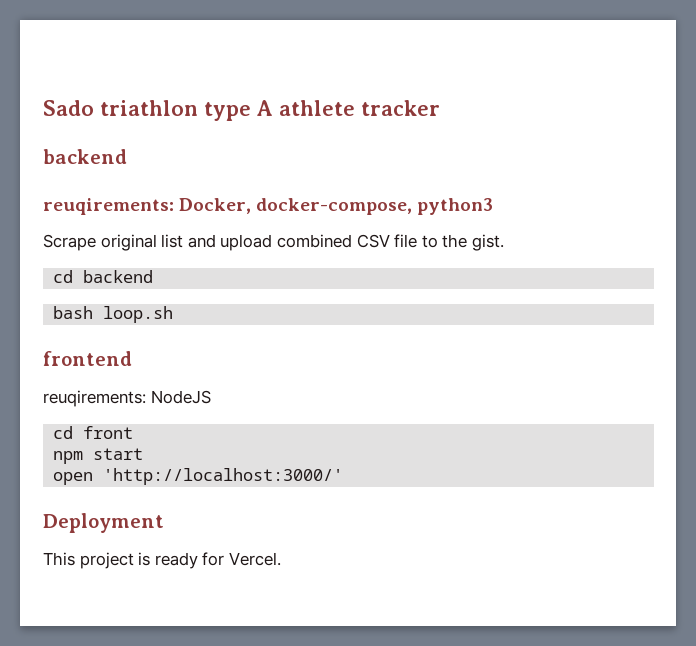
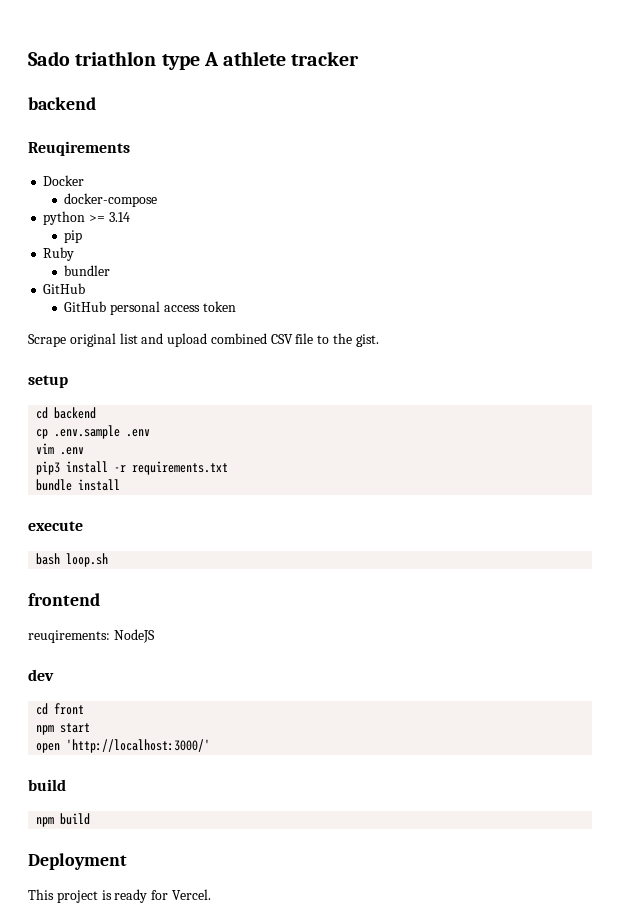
[43,198,494,215] reuqirements: Docker, docker-compose, python3 -> [28,141,130,156] [43,175,85,186] [64,193,158,207] [43,211,130,225] [64,230,83,243] [43,247,75,261] [64,265,111,276] [43,283,86,294] [64,301,236,315] Reuqirements // Docker // docker-compose // python >= 3.14 // pip // Ruby // bundler // GitHub // GitHub personal access token
(504, 242) none -> [28,375,68,388] // setup
(154, 276) none -> [36,425,151,439] [36,443,85,455] [36,461,229,475] [36,479,121,491] [28,521,83,531] // cp .env.sample .env // vim .env // pip3 install -r requirements.txt // bundle install // execute
(211, 397) none -> [28,669,54,681] // dev
(344, 476) none -> [28,779,66,791] [36,813,91,827] // build // npm build

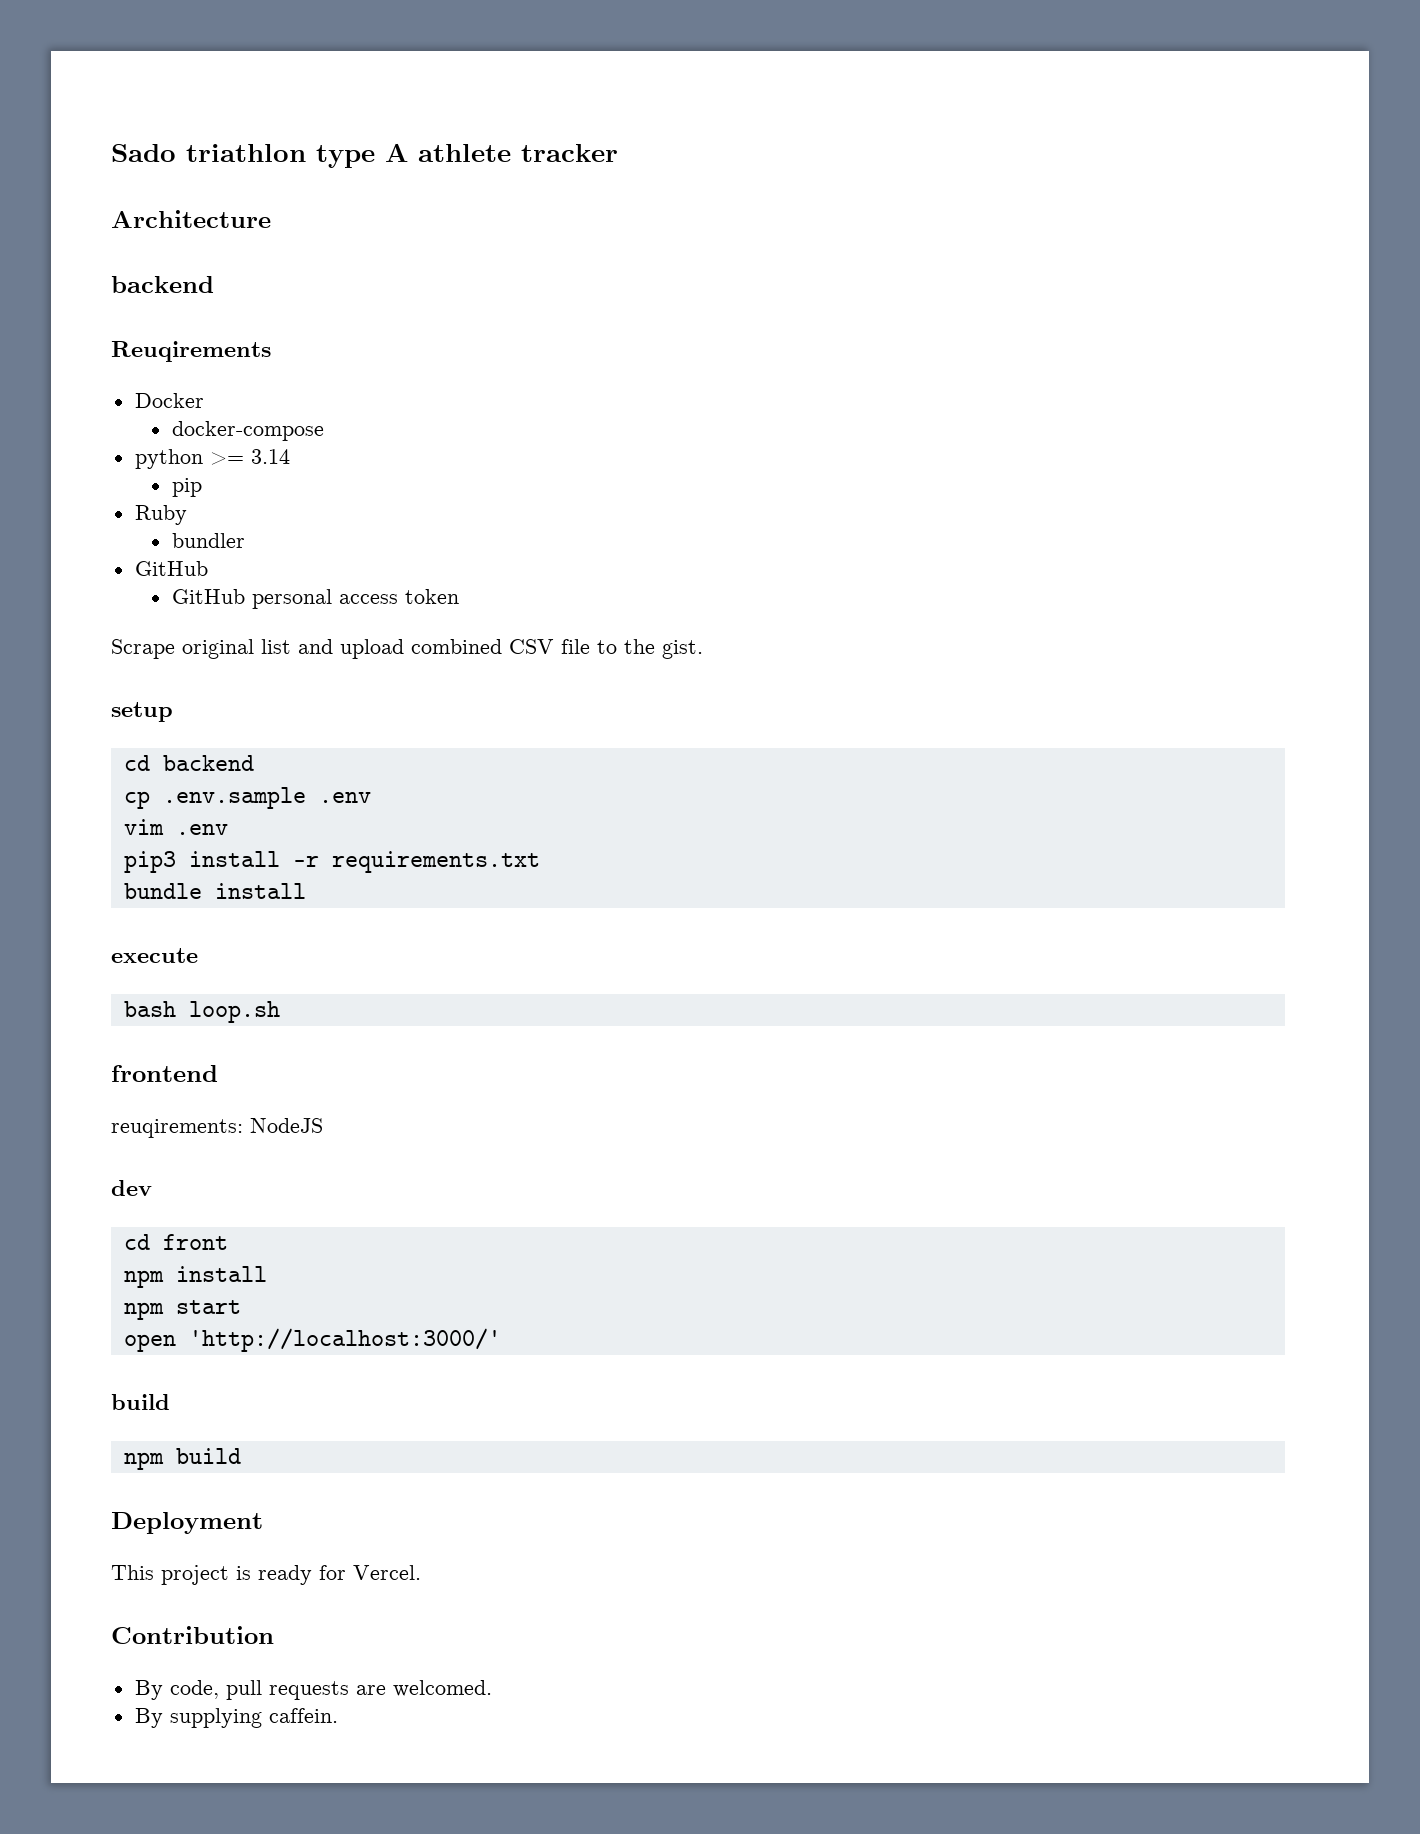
(360, 58) none -> [111,210,271,228] // Architecture
(85, 709) none -> [123,1266,267,1288] // npm install
(211, 894) none -> [111,1626,274,1644] [134,1680,492,1700] [134,1708,338,1728] // Contribution // By code, pull requests are welcomed. // By supplying caffein.

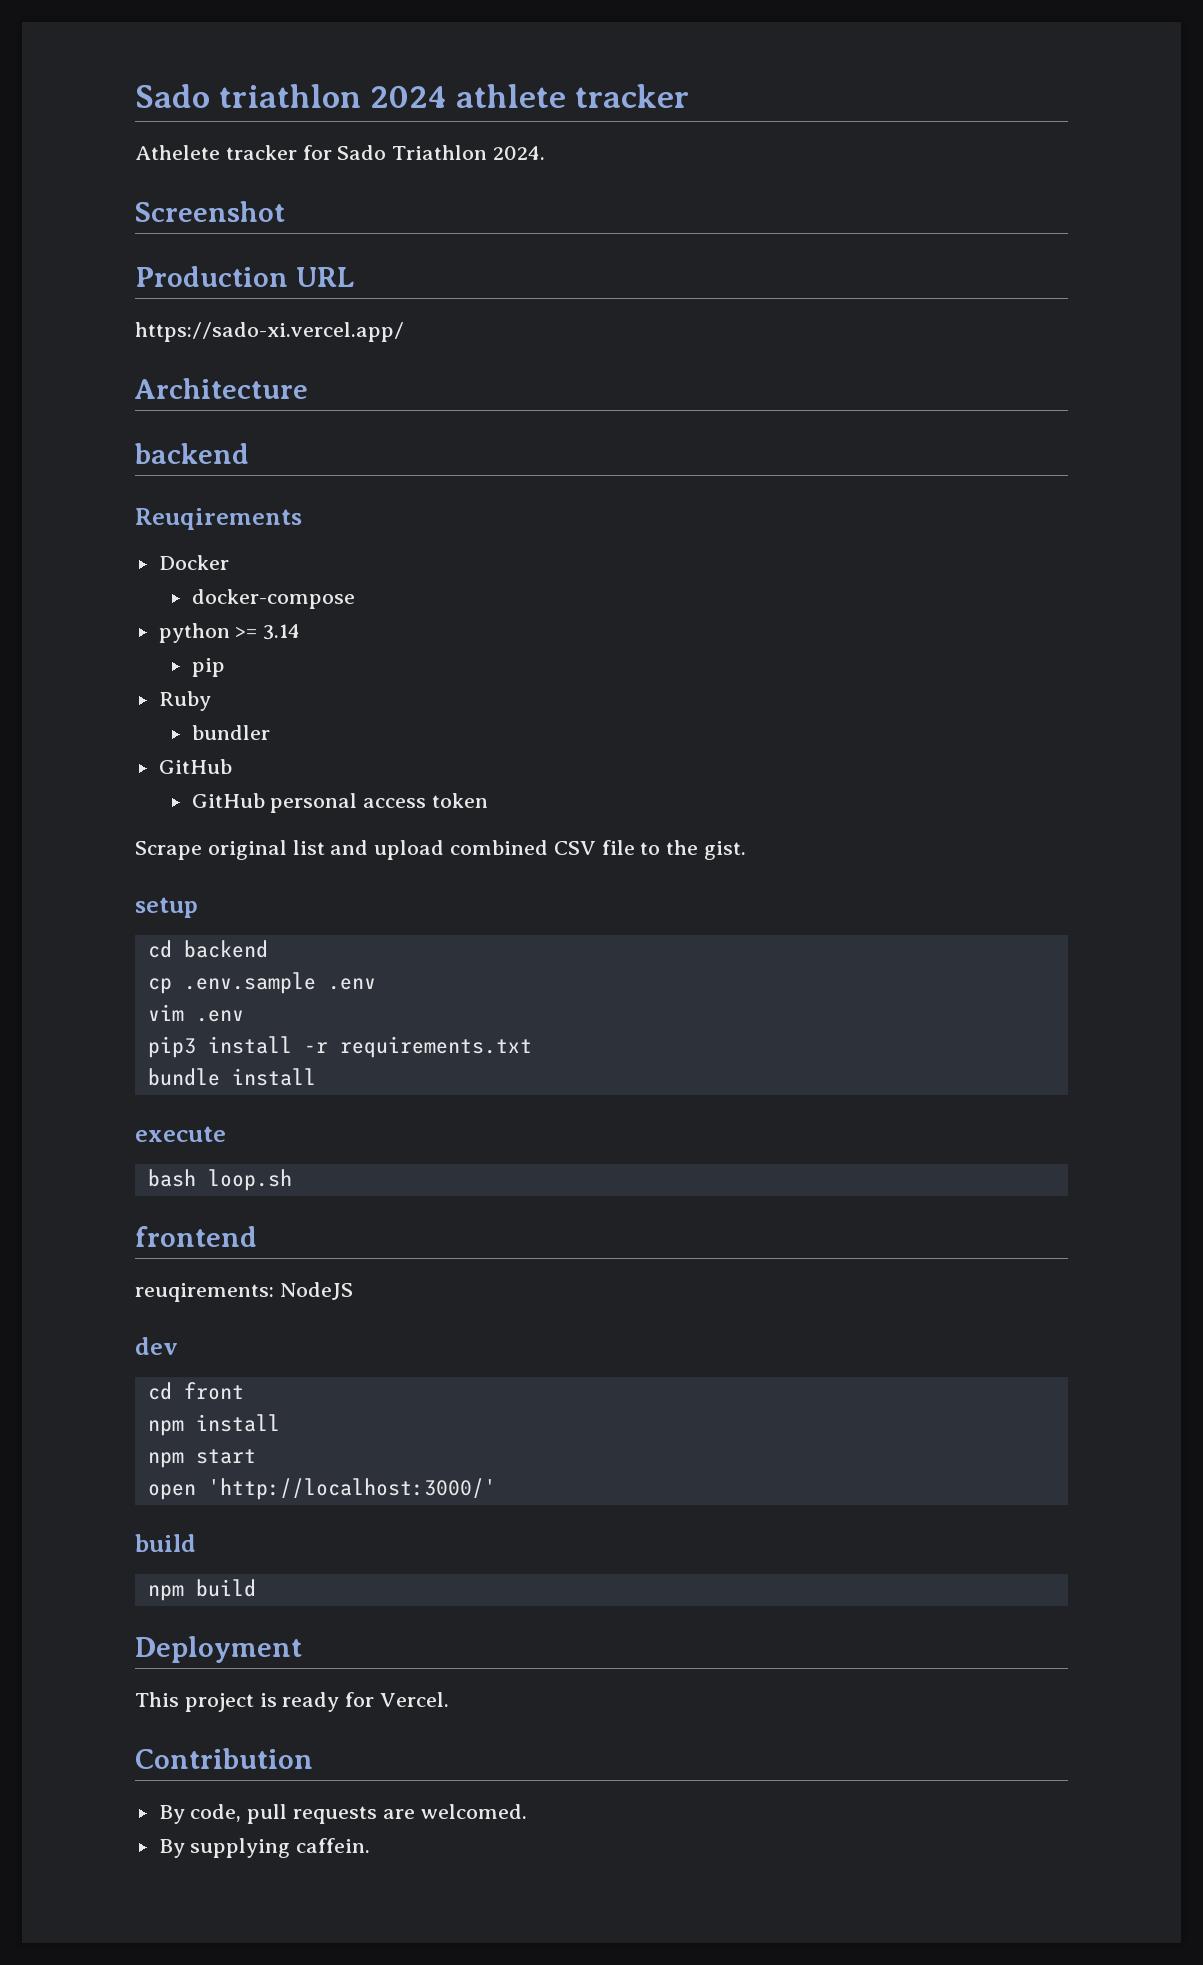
[316,143,408,168] type A -> [370,85,448,108] 2024
(618, 153) none -> [135,145,546,160] [135,201,285,222] [135,266,354,287] [135,322,404,342] // Athelete tracker for Sado Triathlon 2024. // Screenshot // Production URL // https://sado-xi.vercel.app/

